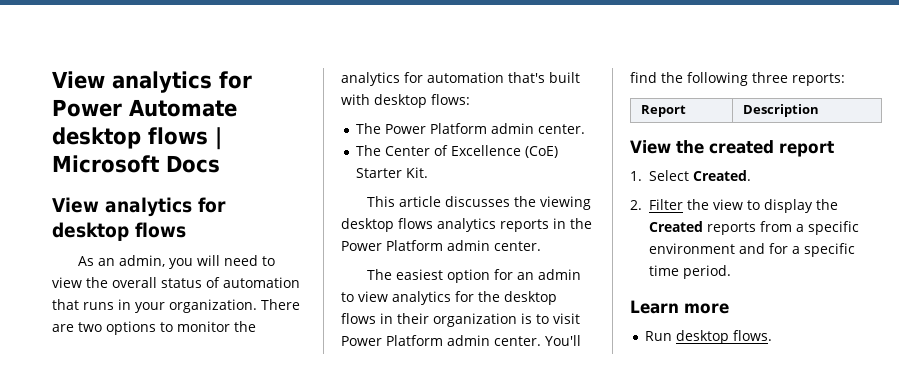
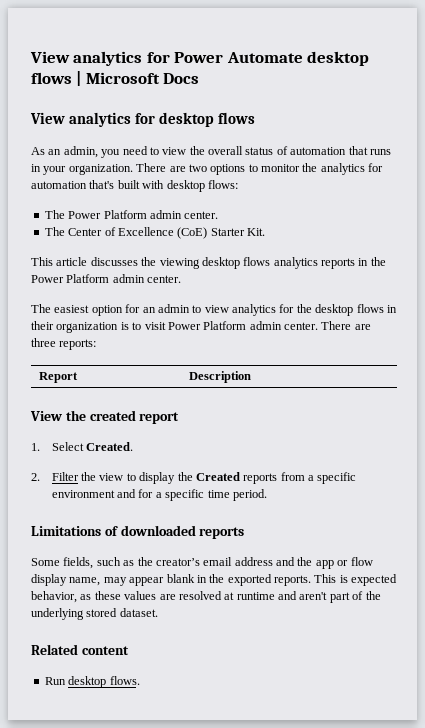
[196,255,220,266] will -> (121, 153) none
[545,335,581,346] [630,72,748,86] You'll find the following -> [321,321,371,330] There are
[630,300,729,314] Learn more -> [31,525,245,539] [31,557,373,569] [31,574,398,586] [31,591,381,603] [31,608,158,620] [31,644,129,655] Limitations of downloaded reports // Some fields, such as the creator’s email address and the app or flow display name, may appear blank in the exported reports. This is expected behavior, as these values are resolved at runtime and aren't part of the underlying stored dataset. // Related content

